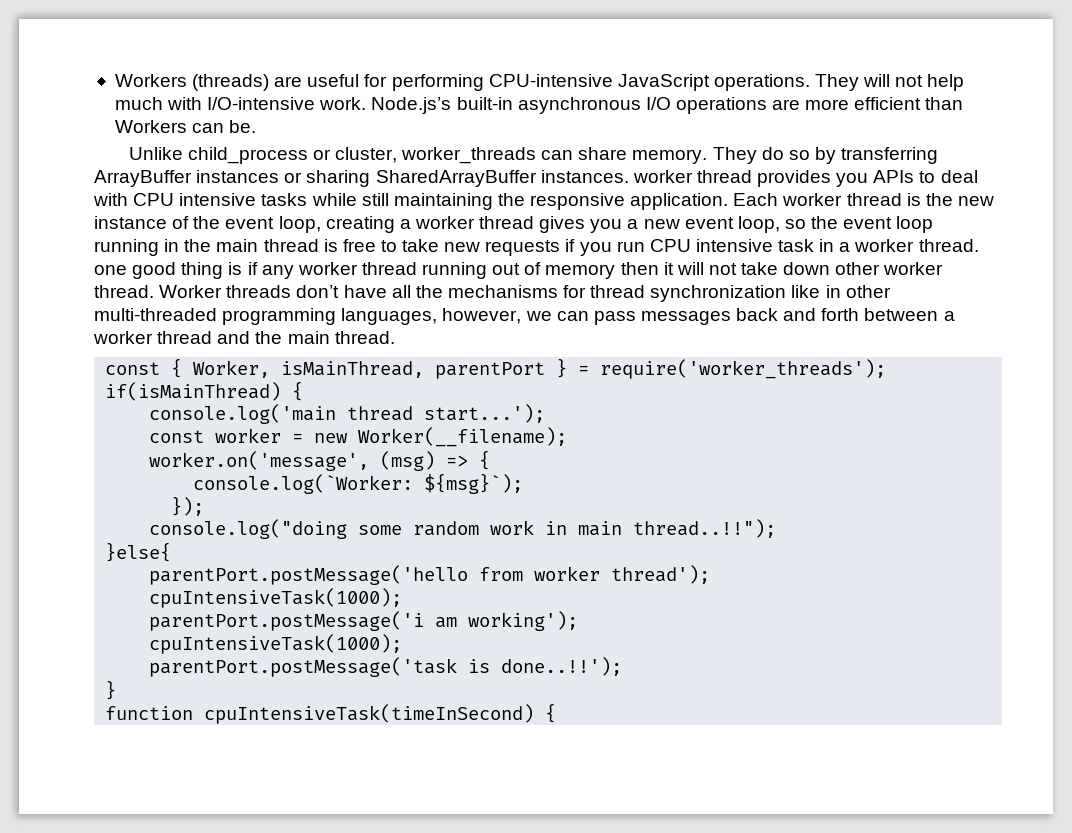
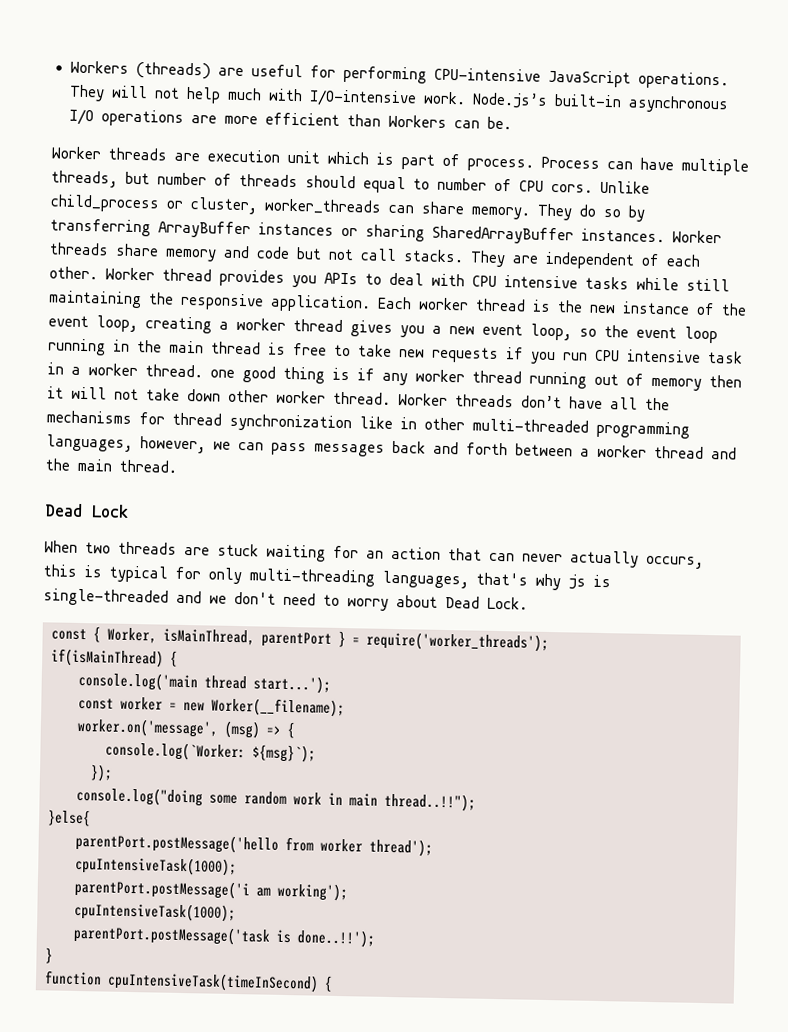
(257, 126) none -> [51,146,749,176] [51,170,593,194] Worker threads are execution unit which is part of process. Process can have multiple threads, but number of threads should equal to number of CPU cors.
[632,170,693,183] worker -> [672,230,722,244] [49,242,701,270] [49,266,155,281] Worker threads share memory and code but not call stacks. They are independent of each other. Worker
(395, 337) none -> [44,503,129,518] [44,540,704,569] [43,564,611,591] [43,588,528,611] // Dead Lock // When two threads are stuck waiting for an action that can never actually occurs, this is typical for only multi-threading languages, that's why js is single-threaded and we don't need to worry about Dead Lock.

